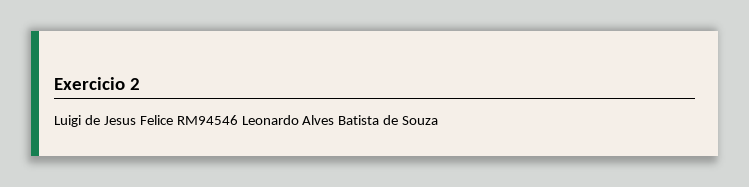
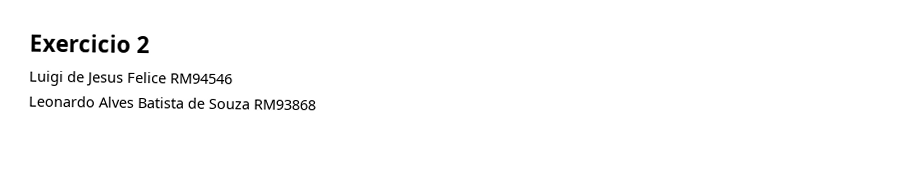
(238, 120) none -> (233, 79) //
(439, 120) none -> [253,99,316,111] RM93868

